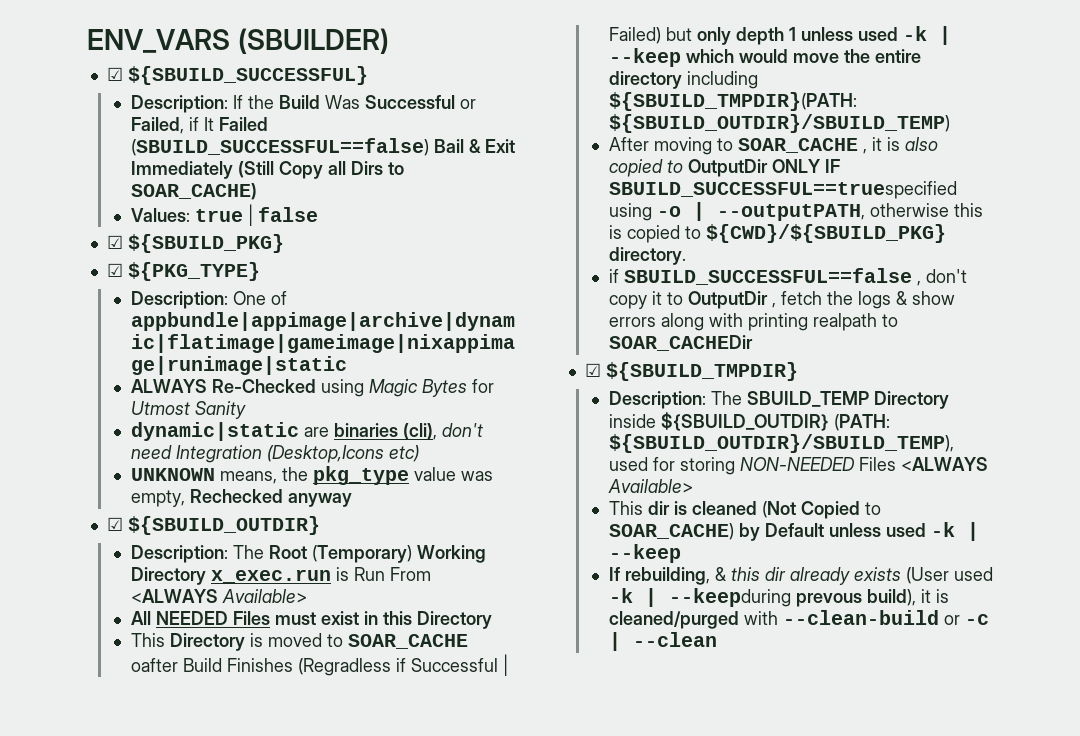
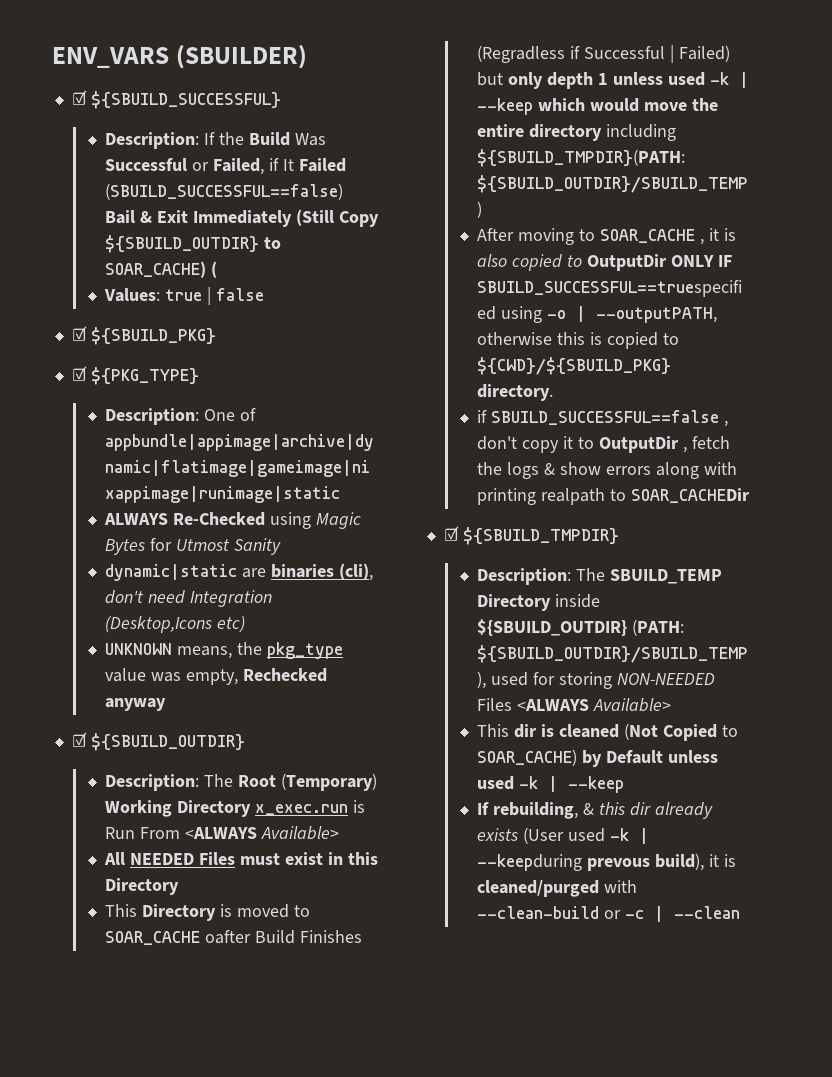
[327,161,404,175] [130,183,257,200] all Dirs to SOAR_CACHE) -> [105,235,282,253] [105,261,218,278] ${SBUILD_OUTDIR} to SOAR_CACHE) (

